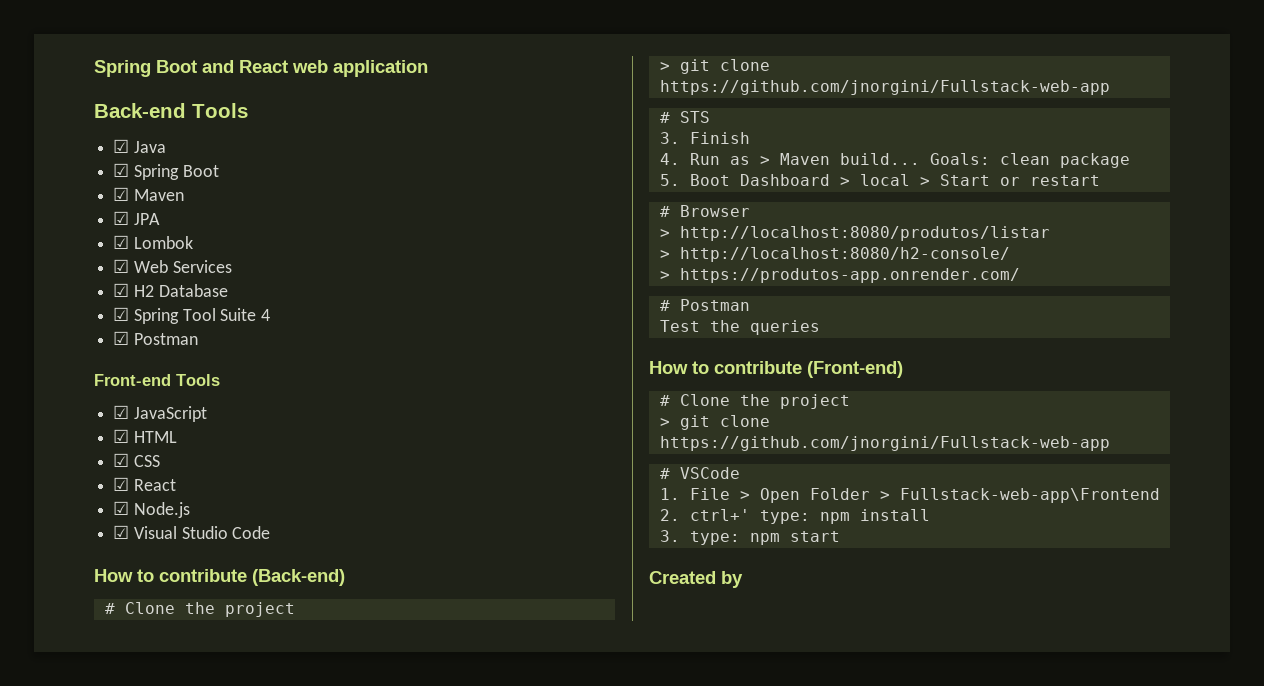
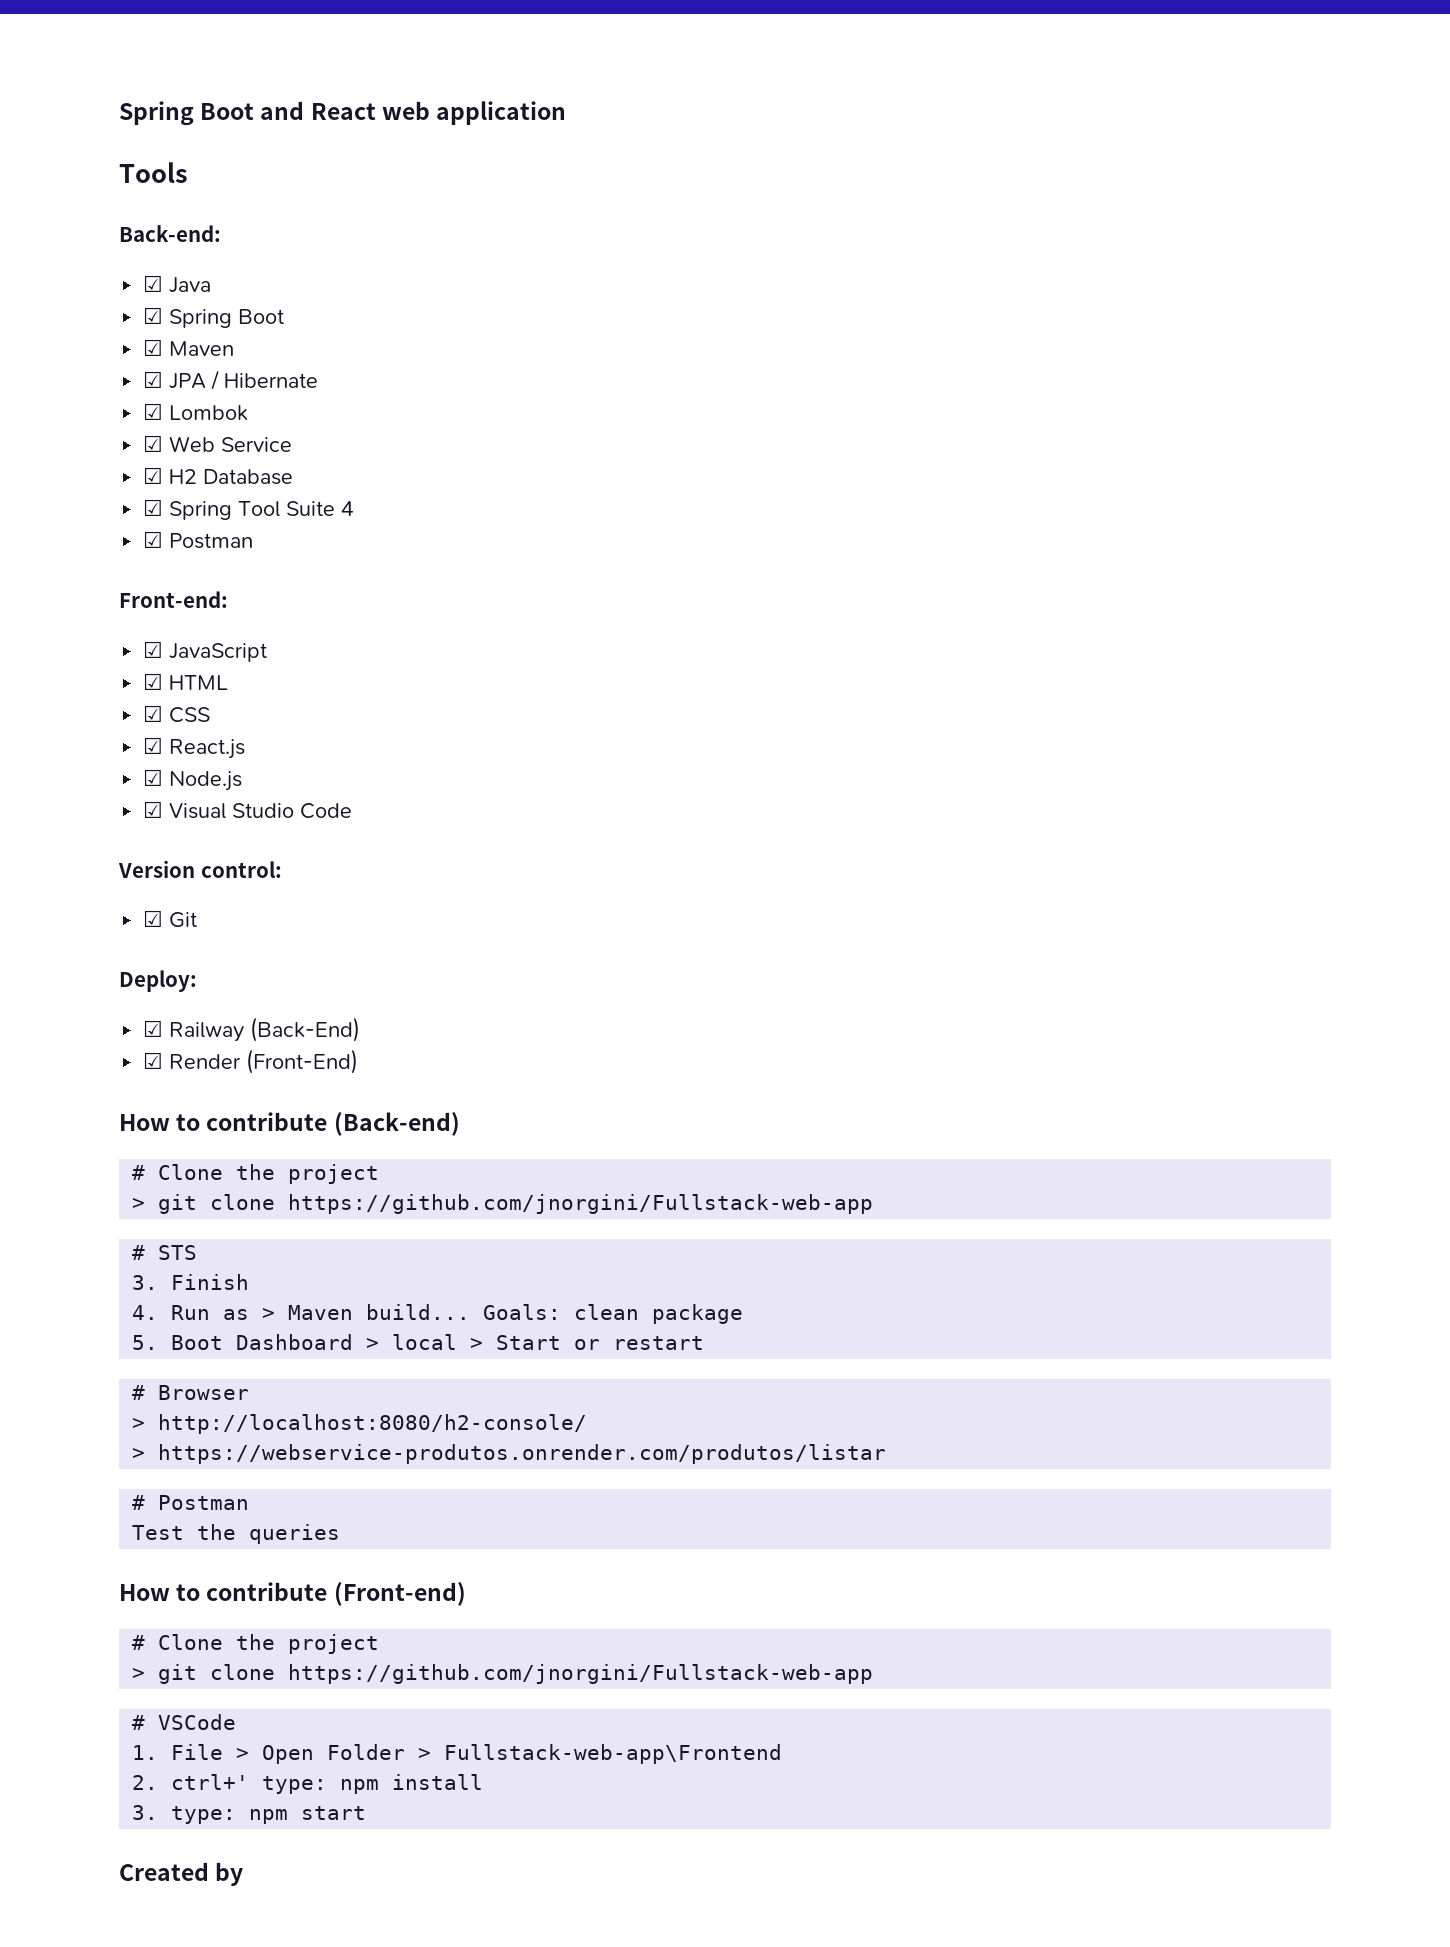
[94,103,248,118] Back-end Tools -> [119,162,188,183] [119,225,221,242] Tools // Back-end:
(160, 219) none -> [211,370,319,390] / Hibernate
[172,260,232,273] Services -> [221,437,293,452] Service
[94,374,220,386] Front-end Tools -> [119,591,228,608] Front-end:
[133,479,176,491] React -> [169,739,246,759] React.js
(271, 532) none -> [118,860,282,878] [143,910,198,928] [119,970,197,992] [143,1017,361,1042] [143,1049,359,1074] // Version control: // ☑ Git // Deploy: // ☑ Railway (Back-End) // ☑ Render (Front-End)
[659,226,1050,241] // > http://localhost:8080/produtos/listar -> (250, 1392) none
[679,268,1020,283] https://produtos-app.onrender.com/ -> [158,1444,887,1464] https://webservice-produtos.onrender.com/produtos/listar

